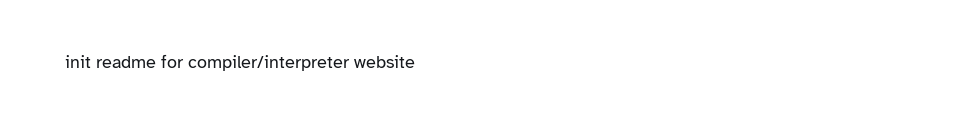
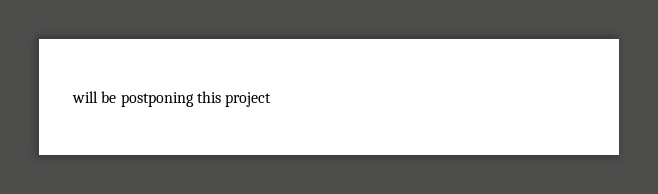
[65,54,415,71] init readme for compiler/interpreter website -> [72,91,272,107] will be postponing this project

